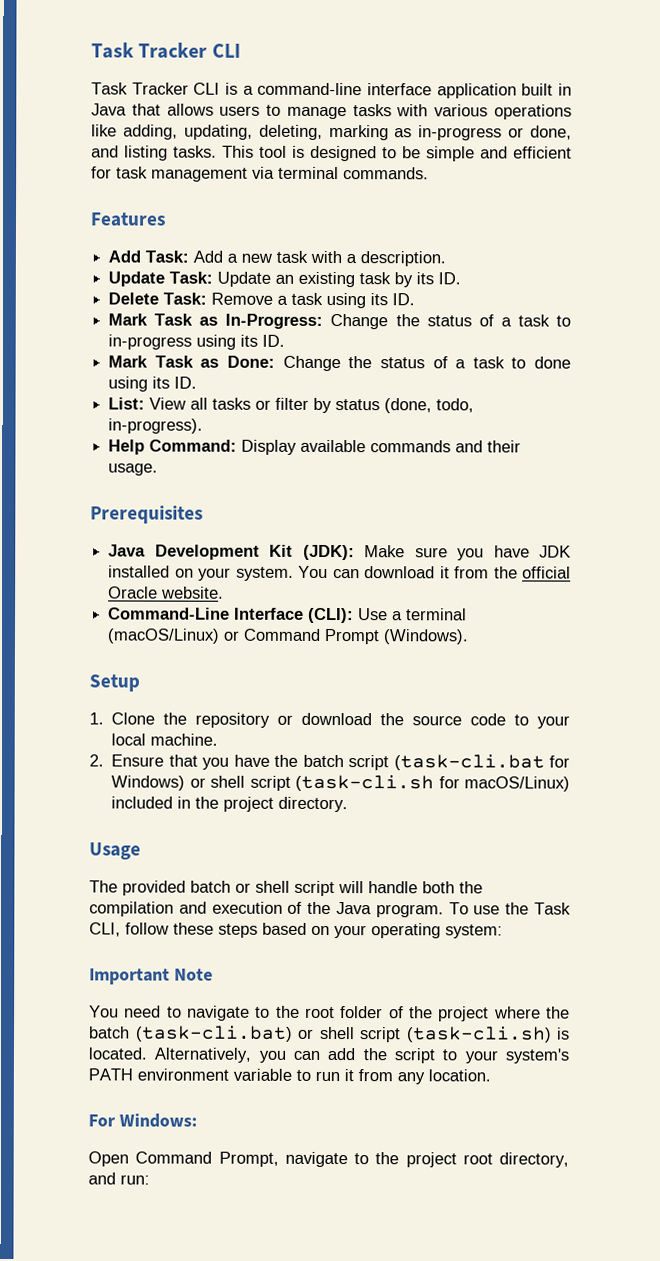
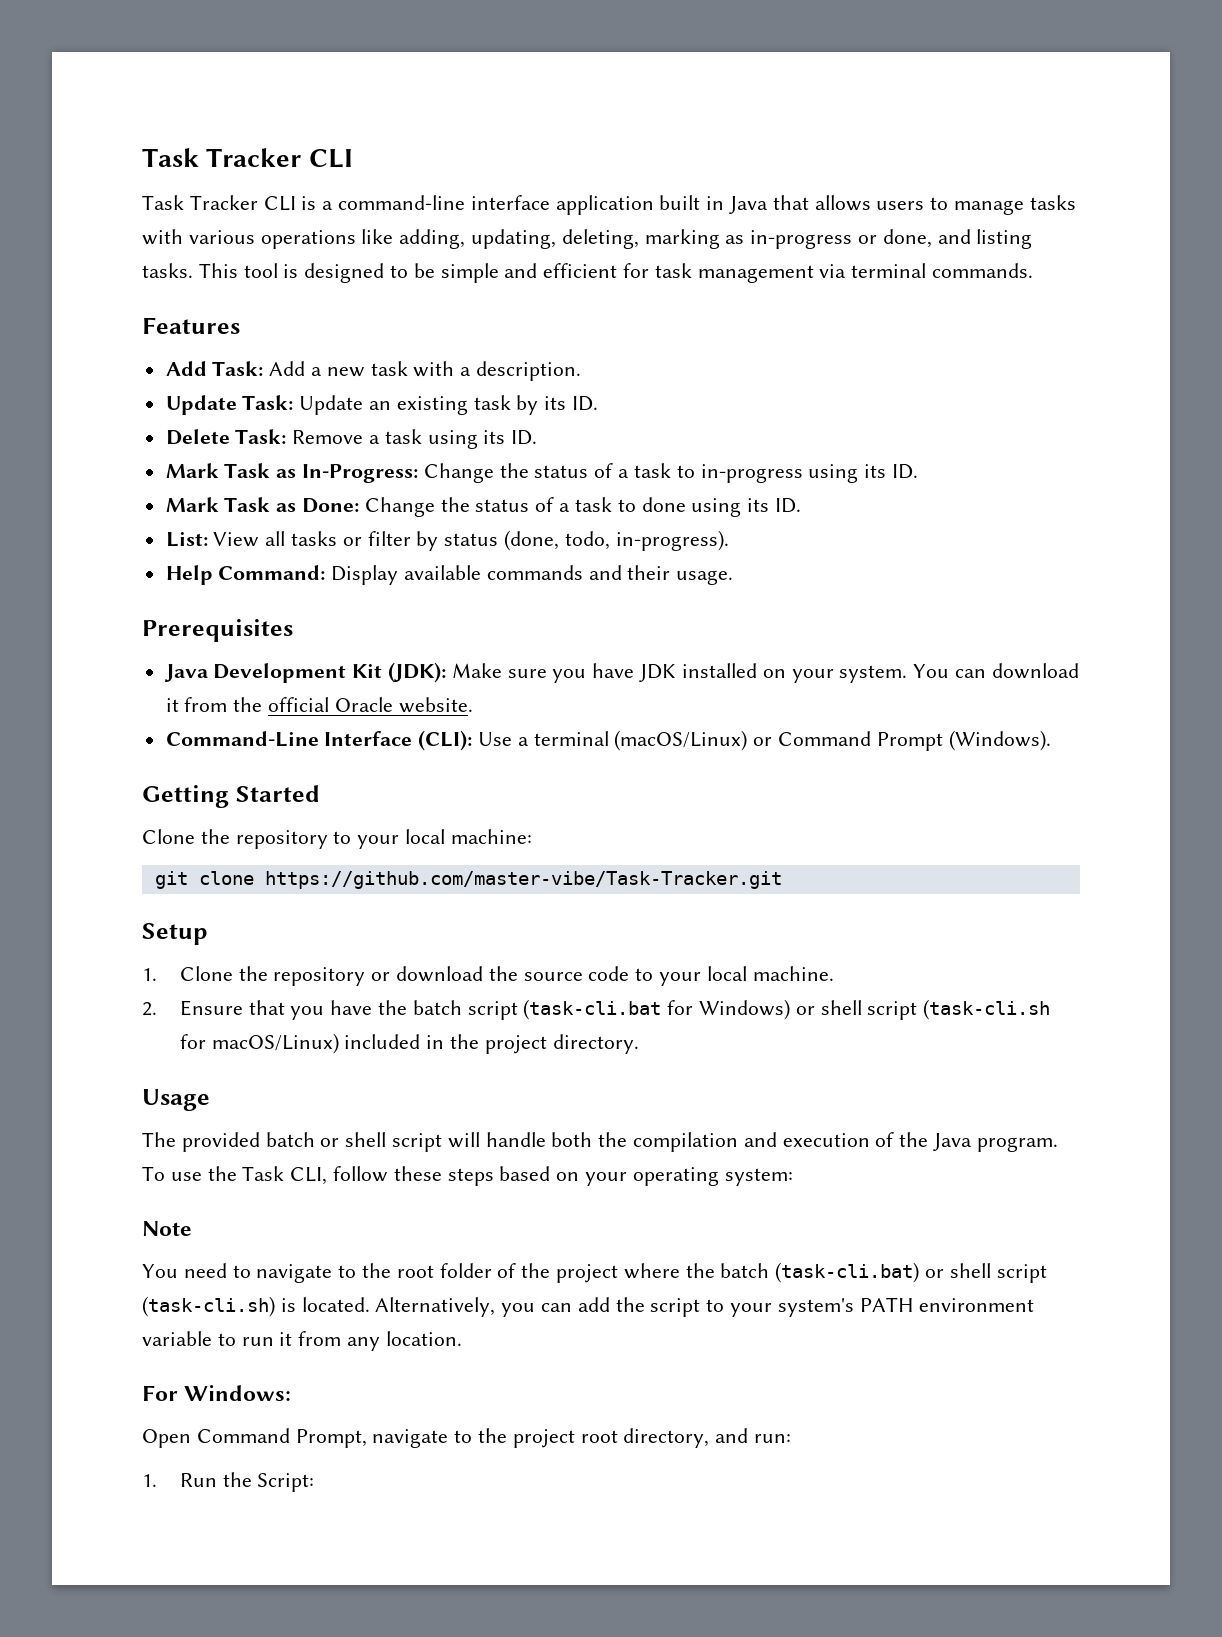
(470, 637) none -> [142,785,320,808] [142,829,532,849] [154,871,782,889] // Getting Started // Clone the repository to your local machine: // git clone https://github.com/master-vibe/Task-Tracker.git
[89,968,170,985] Important -> (793, 1177) none
(150, 1179) none -> [142,1472,315,1492] // 1. Run the Script:

